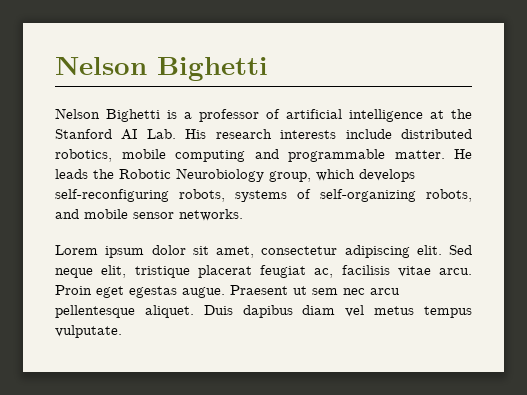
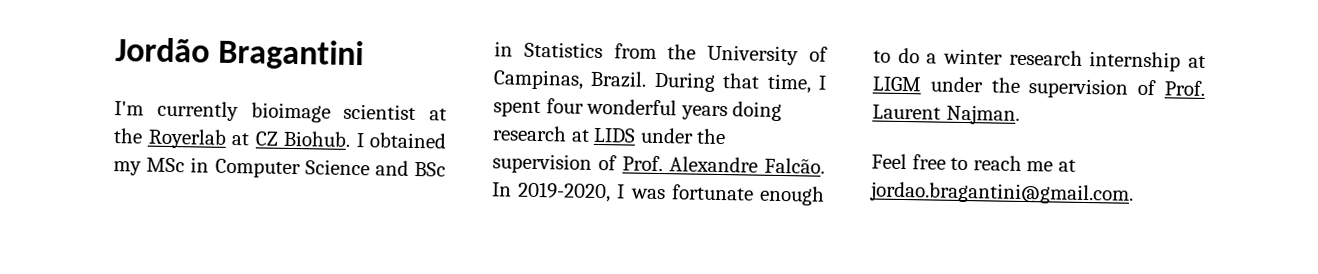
[55,56,268,81] [55,108,472,122] [55,129,472,140] [55,149,472,162] [55,168,415,182] [55,189,472,202] [55,209,243,221] [55,245,472,258] [55,265,472,278] [55,285,400,298] [55,305,472,318] [55,325,122,338] Nelson Bighetti // Nelson Bighetti is a professor of artificial intelligence at the Stanford AI Lab. His research interests include distributed robotics, mobile computing and programmable matter. He leads the Robotic Neurobiology group, which develops self-reconfiguring robots, systems of self-organizing robots, and mobile sensor networks. // Lorem ipsum dolor sit amet, consectetur adipiscing elit. Sed neque elit, tristique placerat feugiat ac, facilisis vitae arcu. Proin eget egestas augue. Praesent ut sem nec arcu pellentesque aliquet. Duis dapibus diam vel metus tempus vulputate. -> [115,37,365,71] [114,100,447,123] [113,128,447,149] [113,157,446,179] [494,41,828,66] [493,69,827,94] [493,98,783,122] [492,125,727,145] [492,153,825,174] [492,181,825,206] [873,47,1206,72] [872,76,1205,99] [872,104,1020,125] [871,153,1076,172] [869,181,1134,205] Jordão Bragantini // I'm currently bioimage scientist at the Royerlab at CZ Biohub. I obtained my MSc in Computer Science and BSc in Statistics from the University of Campinas, Brazil. During that time, I spent four wonderful years doing research at LIDS under the supervision of Prof. Alexandre Falcão. In 2019-2020, I was fortunate enough to do a winter research internship at LIGM under the supervision of Prof. Laurent Najman. // Feel free to reach me at jordao.bragantini@gmail.com.

